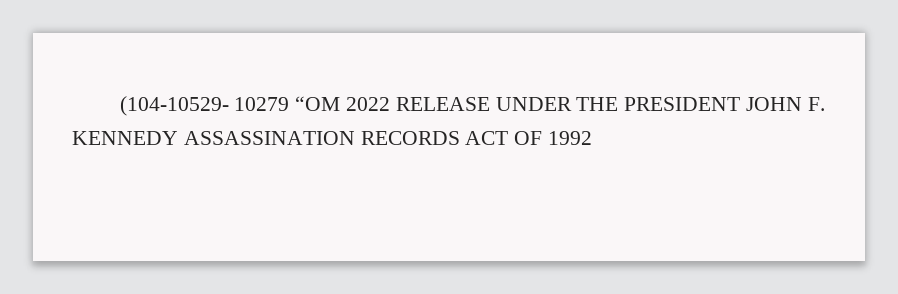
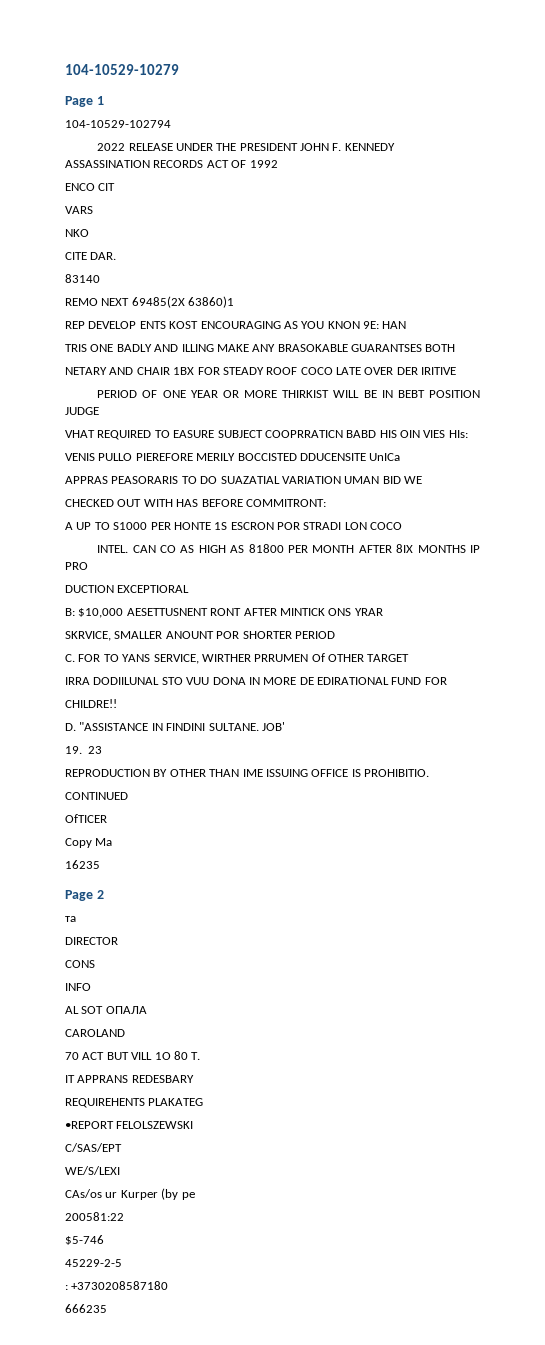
[119,96,341,116] (104-10529- 10279 “OM -> [65,64,179,75] [65,96,104,107] [65,120,171,128] 104-10529-10279 // Page 1 // 104-10529-102794 //
(593, 138) none -> [65,183,116,191] [65,206,93,214] [65,229,89,237] [65,252,117,260] [65,274,100,283] [65,296,235,308] [65,321,407,329] [65,344,456,352] [65,367,457,375] [97,390,481,398] [65,407,99,415] [65,430,468,440] [65,453,401,461] [65,476,422,484] [65,499,326,507] [65,522,403,530] [97,544,480,553] [65,562,88,570] [65,585,190,593] [65,608,383,618] [65,631,335,641] [65,653,410,664] [65,677,447,685] [65,699,117,708] [65,722,285,731] [65,746,103,754] [65,769,429,777] [65,792,128,800] [65,814,107,823] [65,838,113,848] [65,860,100,869] [65,890,104,901] [65,916,76,922] [65,937,118,945] [65,960,95,968] [65,983,91,991] [65,1006,147,1014] [65,1029,125,1037] [65,1051,201,1060] [65,1075,194,1083] [65,1098,204,1108] [65,1121,194,1129] [65,1143,122,1152] [65,1166,120,1175] [65,1188,195,1200] [65,1212,124,1221] [65,1235,104,1245] [65,1259,122,1267] [65,1281,169,1290] [65,1304,107,1313] // ENCO CIT // VARS // NKO // CITE DAR. // 83140 // REMO NEXT 69485(2X 63860)1 // REP DEVELOP ENTS KOST ENCOURAGING AS YOU KNON 9E: HAN // TRIS ONE BADLY AND ILLING MAKE ANY BRASOKABLE GUARANTSES BOTH // NETARY AND CHAIR 1BX FOR STEADY ROOF COCO LATE OVER DER IRITIVE // PERIOD OF ONE YEAR OR MORE THIRKIST WILL BE IN BEBT POSITION JUDGE // VHAT REQUIRED TO EASURE SUBJECT COOPRRATICN BABD HIS OIN VIES HIs: // VENIS PULLO PIEREFORE MERILY BOCCISTED DDUCENSITE UnICa // APPRAS PEASORARIS TO DO SUAZATIAL VARIATION UMAN BID WE // CHECKED OUT WITH HAS BEFORE COMMITRONT: // A UP TO S1000 PER HONTE 1S ESCRON POR STRADI LON COCO // INTEL. CAN CO AS HIGH AS 81800 PER MONTH AFTER 8IX MONTHS IP PRO // DUCTION EXCEPTIORAL // B: $10,000 AESETTUSNENT RONT AFTER MINTICK ONS YRAR // SKRVICE, SMALLER ANOUNT POR SHORTER PERIOD // C. FOR TO YANS SERVICE, WIRTHER PRRUMEN Of OTHER TARGET // IRRA DODIILUNAL STO VUU DONA IN MORE DE EDIRATIONAL FUND FOR // CHILDRE!! // D. "ASSISTANCE IN FINDINI SULTANE. JOB' // 19. 23 // REPRODUCTION BY OTHER THAN IME ISSUING OFFICE IS PROHIBITIO. // CONTINUED // OfTICER // Copy Ma // 16235 // Page 2 // та // DIRECTOR // CONS // INFO // AL SOT ОПАЛА // CAROLAND // 70 ACT BUT VILL 1O 80 T. // IT APPRANS REDESBARY // REQUIREHENTS PLAKATEG // •REPORT FELOLSZEWSKI // C/SAS/EPT // WE/S/LEXI // CAs/os ur Kurper (by pe // 200581:22 // $5-746 // 45229-2-5 // : +3730208587180 // 666235

